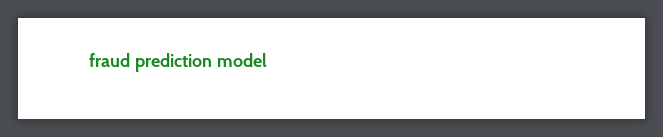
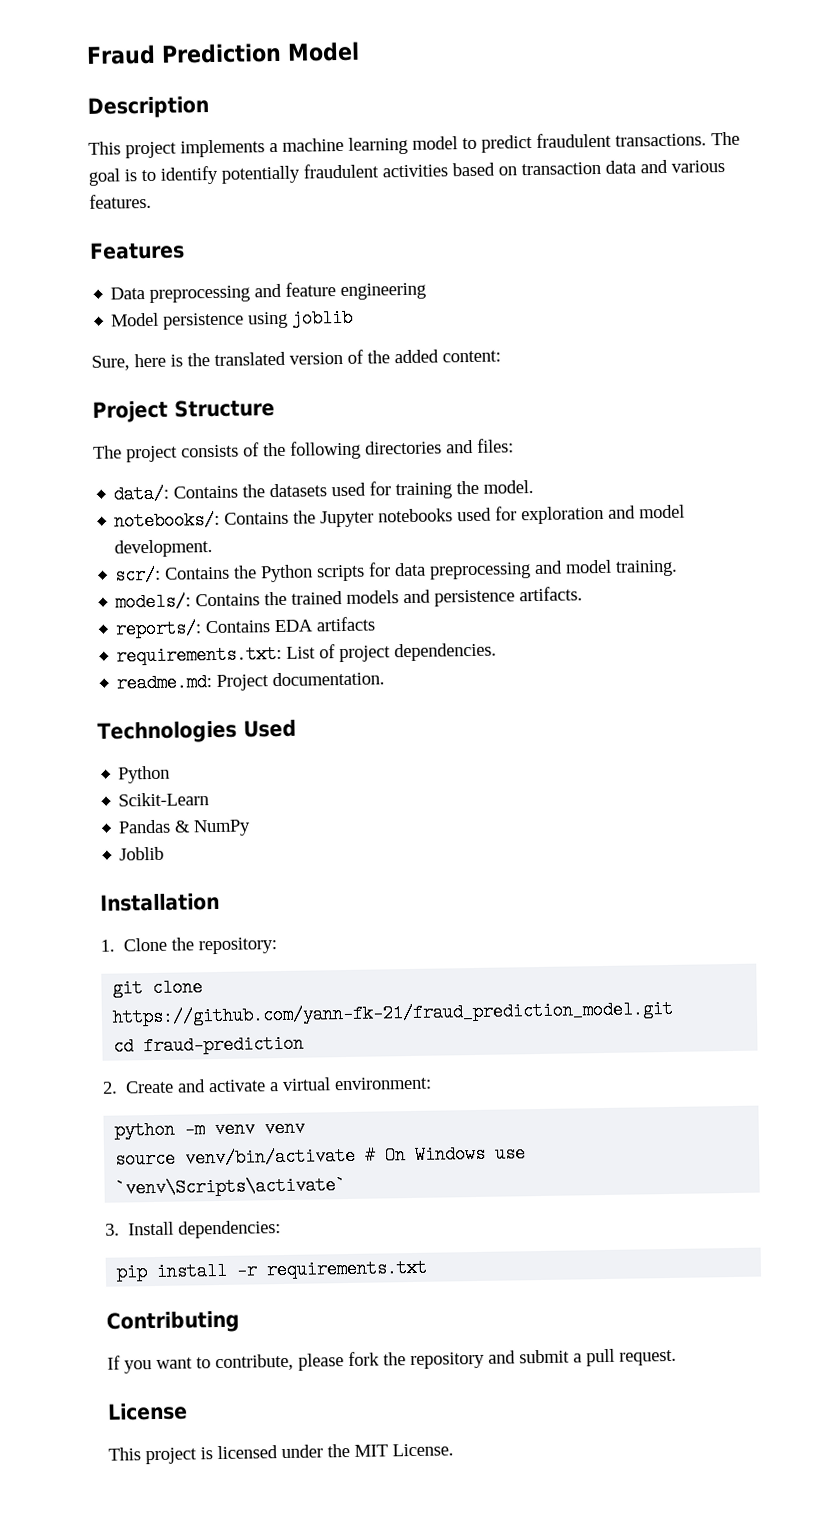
[89,53,267,72] fraud prediction model -> [86,41,360,65] [87,96,209,119] [88,131,740,159] [88,159,725,186] [89,193,152,209] [89,241,185,260] [110,282,427,303] [111,308,354,330] [91,349,501,371] [92,399,275,423] [93,438,514,463] [113,480,535,504] [114,504,686,531] [114,539,214,558] [114,559,679,585] [115,586,584,612] [115,616,376,639] [116,642,498,666] [116,671,386,693] [97,719,297,744] [118,765,171,784] [118,792,210,807] [118,819,252,837] [119,846,165,861] [100,892,220,912] [100,937,278,955] [112,978,204,998] [112,999,675,1027] [113,1034,305,1056] [102,1076,433,1094] [114,1118,306,1140] [115,1144,527,1169] [115,1176,347,1198] [105,1220,282,1239] [116,1258,429,1282] [106,1310,240,1334] [107,1348,677,1374] [107,1402,188,1421] [108,1443,454,1465] Fraud Prediction Model // Description // This project implements a machine learning model to predict fraudulent transactions. The goal is to identify potentially fraudulent activities based on transaction data and various features. // Features // Data preprocessing and feature engineering // Model persistence using joblib // Sure, here is the translated version of the added content: // Project Structure // The project consists of the following directories and files: // data/: Contains the datasets used for training the model. // notebooks/: Contains the Jupyter notebooks used for exploration and model development. // scr/: Contains the Python scripts for data preprocessing and model training. // models/: Contains the trained models and persistence artifacts. // reports/: Contains EDA artifacts // requirements.txt: List of project dependencies. // readme.md: Project documentation. // Technologies Used // Python // Scikit-Learn // Pandas & NumPy // Joblib // Installation // 1. Clone the repository: // git clone https://github.com/yann-fk-21/fraud_prediction_model.git // cd fraud-prediction // 2. Create and activate a virtual environment: // python -m venv venv // source venv/bin/activate # On Windows use `venv\Scripts\activate` // 3. Install dependencies: // pip install -r requirements.txt // Contributing // If you want to contribute, please fork the repository and submit a pull request. // License // This project is licensed under the MIT License.

